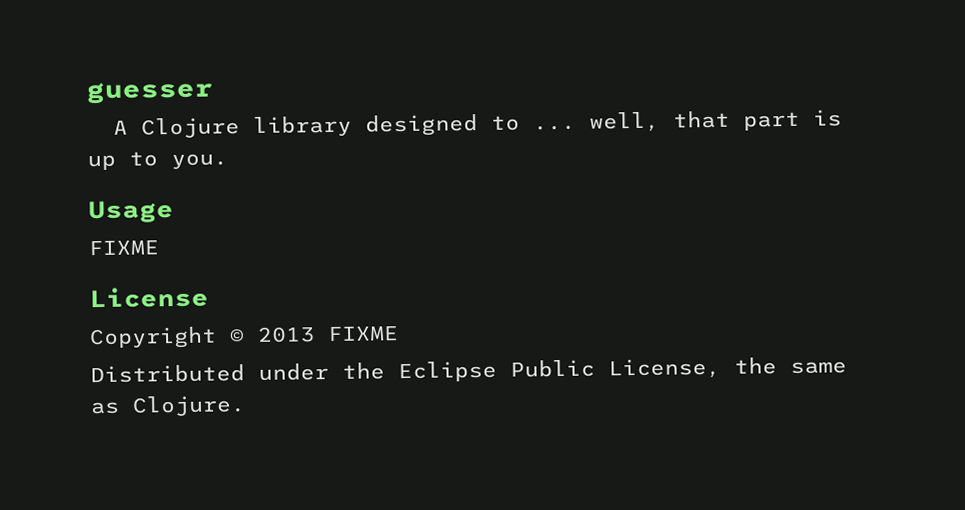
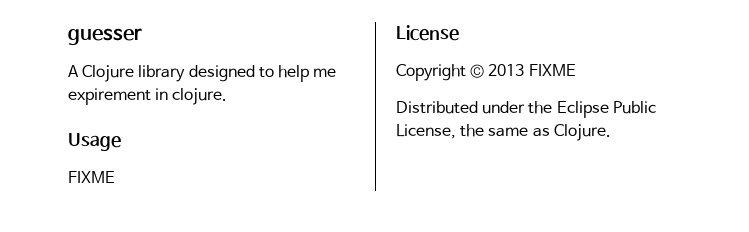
[533,109,843,133] [87,151,228,171] ... well, that part is up to you. -> [277,65,337,82] [68,88,228,105] help me expirement in clojure.

